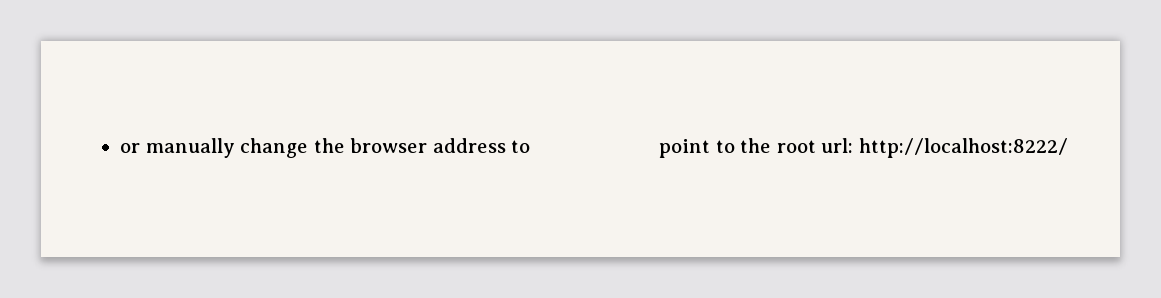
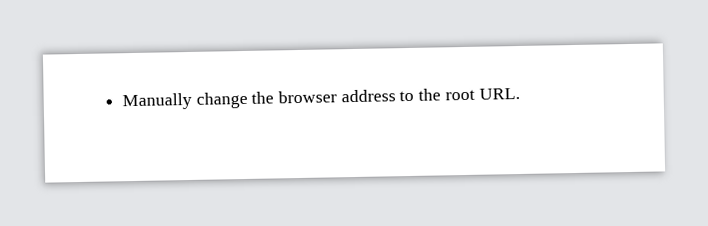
[120,138,235,158] or manually -> [121,92,192,111] Manually
[659,138,1068,158] point to the root url: http://localhost:8222/ -> [418,87,520,101] the root URL.

